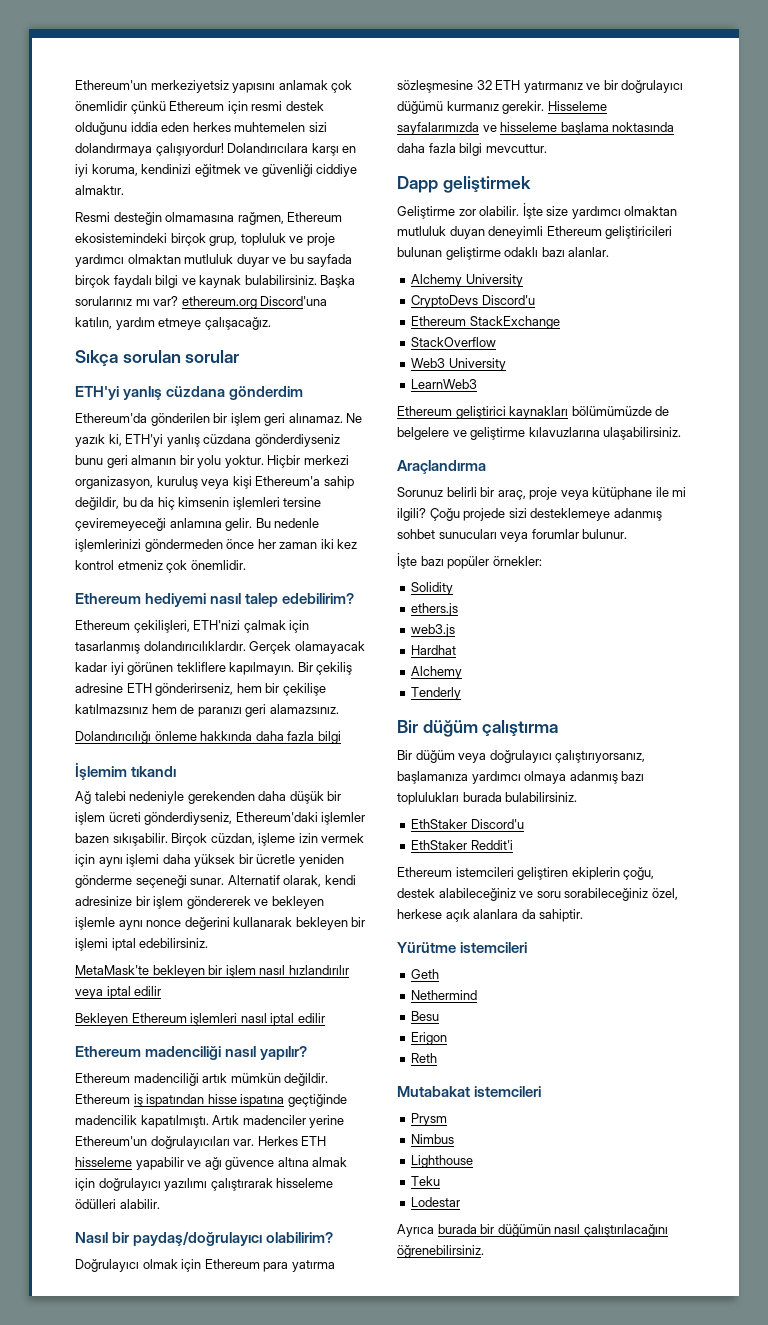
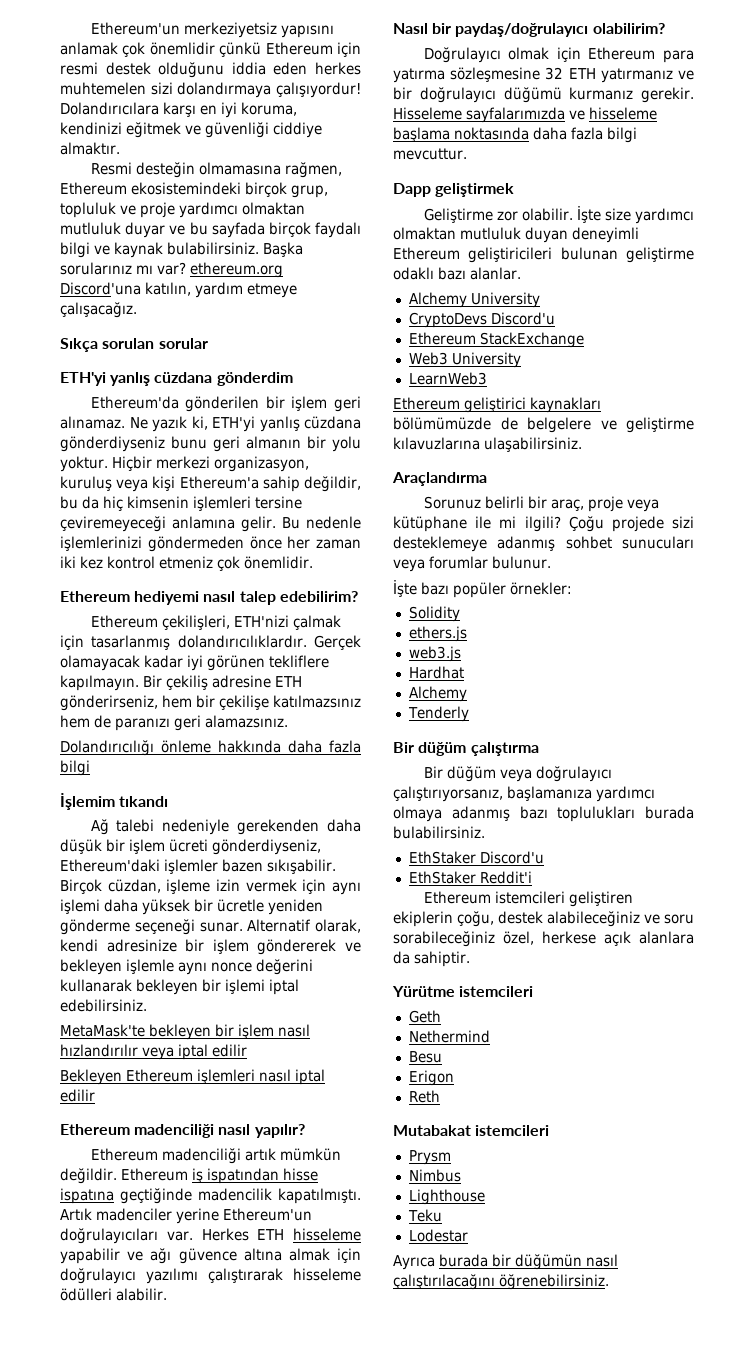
[411,337,497,347] // StackOverflow -> (584, 340) none

